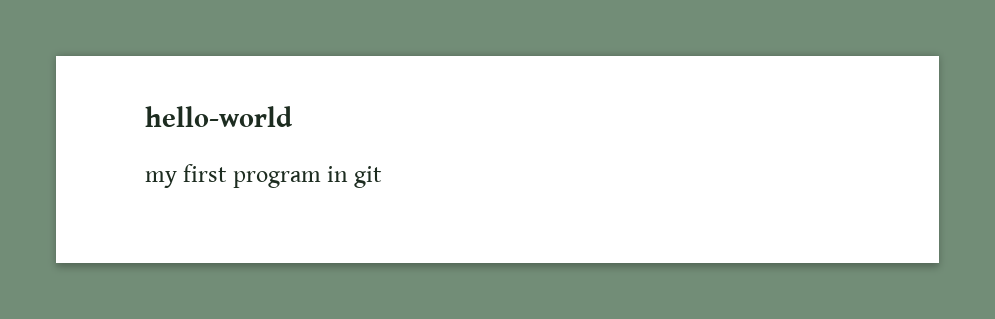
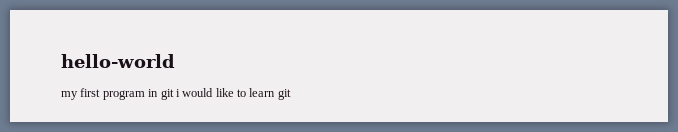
(382, 177) none -> [175,88,291,100] i would like to learn git

